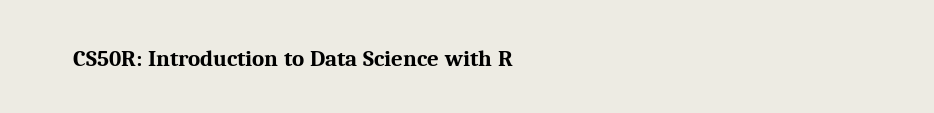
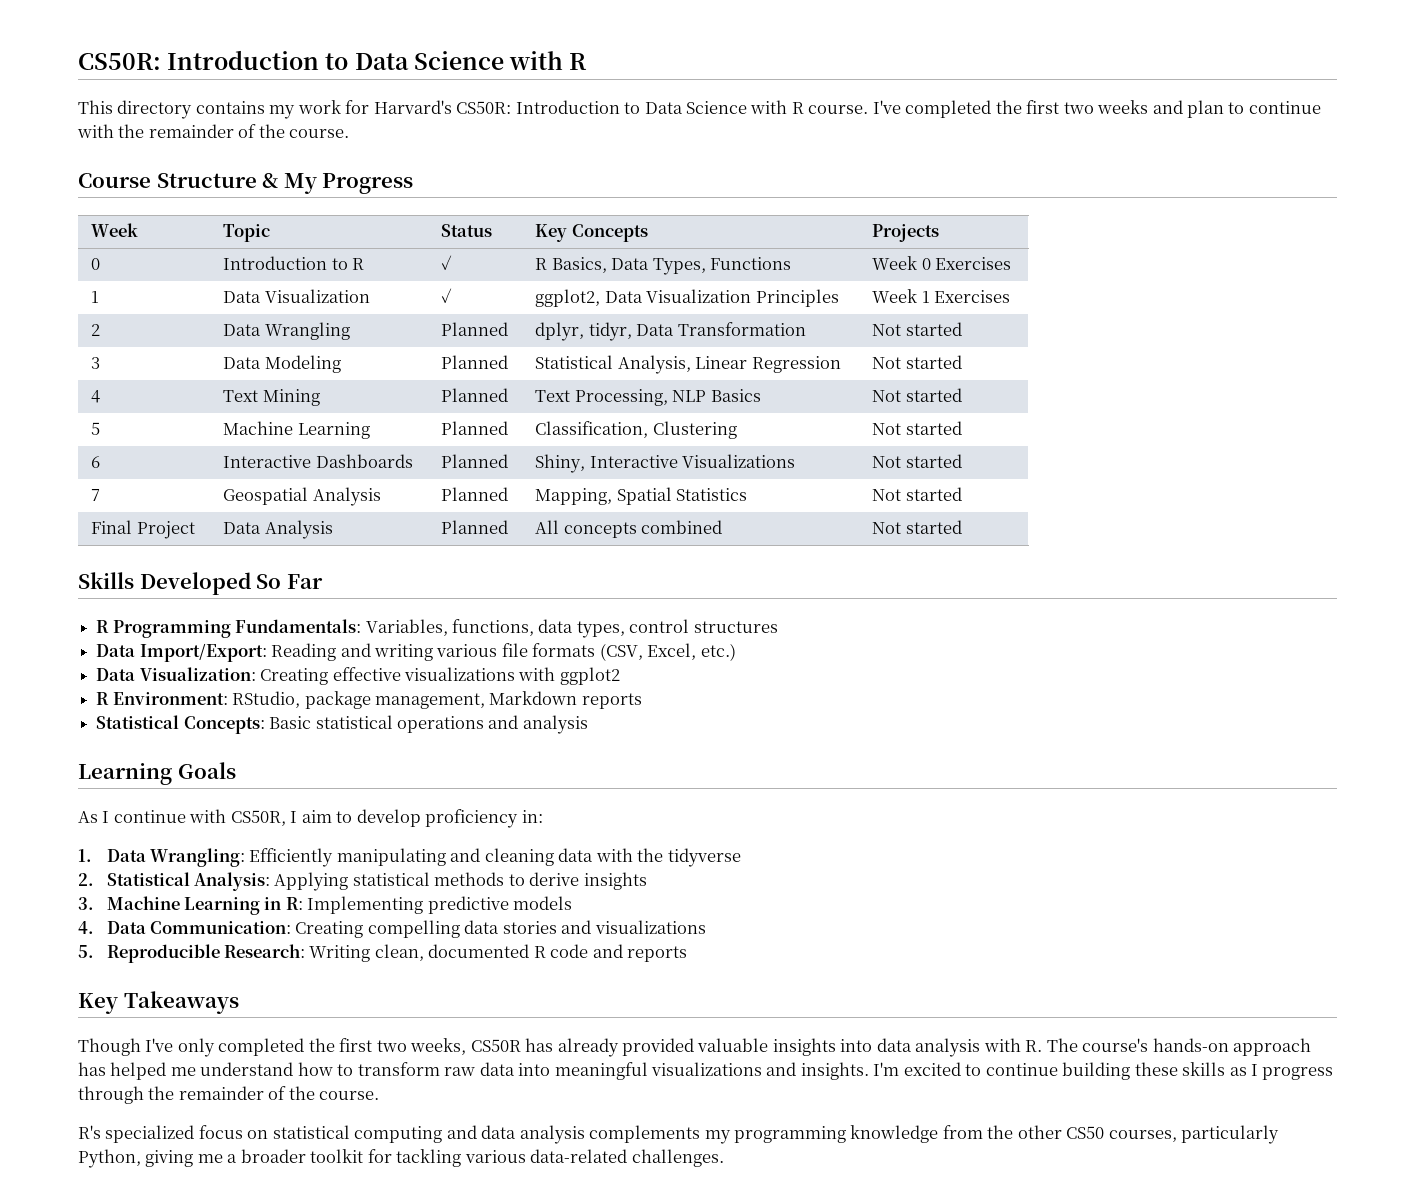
[73,50,514,66] CS50R: Introduction to Data Science with R -> [78,50,588,70] [78,100,1321,119] [77,124,350,138] [78,173,414,194] [91,223,139,237] [223,224,271,242] [441,224,493,237] [535,224,648,242] [872,224,940,242] [91,258,101,270] [223,256,365,270] [441,255,453,270] [535,257,791,275] [872,256,1012,270] [91,291,100,303] [223,289,370,303] [441,288,453,303] [535,289,839,307] [872,289,1011,303] [91,324,101,336] [223,322,350,340] [441,322,509,336] [535,322,806,341] [872,322,962,336] [91,357,101,369] [223,355,341,373] [441,355,509,369] [535,355,841,374] [872,355,962,369] [91,390,101,403] [223,389,320,406] [441,388,509,402] [535,389,761,406] [872,388,962,402] [91,422,101,435] [223,421,370,439] [441,421,509,435] [535,421,737,439] [872,421,962,435] [91,456,101,468] [223,454,413,468] [441,454,509,468] [535,454,796,473] [872,454,962,468] [91,489,101,501] [223,487,381,506] [441,487,509,501] [535,487,748,505] [872,487,962,501] [91,520,195,539] [223,520,333,539] [441,520,509,534] [535,520,723,538] [872,520,962,534] [78,572,323,595] [96,619,778,638] [96,643,736,662] [96,667,620,685] [96,691,642,709] [96,715,588,734] [78,762,236,785] [78,809,543,828] [78,848,741,867] [78,872,647,891] [78,896,573,915] [78,920,706,938] [78,944,688,963] [78,991,239,1014] [78,1038,1312,1057] [78,1062,1334,1080] [78,1086,380,1104] [78,1125,1280,1144] [78,1149,724,1168] CS50R: Introduction to Data Science with R // This directory contains my work for Harvard's CS50R: Introduction to Data Science with R course. I've completed the first two weeks and plan to continue with the remainder of the course. // Course Structure & My Progress // Week | Topic | Status | Key Concepts | Projects // 0 | Introduction to R | ✓ | R Basics, Data Types, Functions | Week 0 Exercises // 1 | Data Visualization | ✓ | ggplot2, Data Visualization Principles | Week 1 Exercises // 2 | Data Wrangling | Planned | dplyr, tidyr, Data Transformation | Not started // 3 | Data Modeling | Planned | Statistical Analysis, Linear Regression | Not started // 4 | Text Mining | Planned | Text Processing, NLP Basics | Not started // 5 | Machine Learning | Planned | Classification, Clustering | Not started // 6 | Interactive Dashboards | Planned | Shiny, Interactive Visualizations | Not started // 7 | Geospatial Analysis | Planned | Mapping, Spatial Statistics | Not started // Final Project | Data Analysis | Planned | All concepts combined | Not started // Skills Developed So Far // R Programming Fundamentals: Variables, functions, data types, control structures // Data Import/Export: Reading and writing various file formats (CSV, Excel, etc.) // Data Visualization: Creating effective visualizations with ggplot2 // R Environment: RStudio, package management, Markdown reports // Statistical Concepts: Basic statistical operations and analysis // Learning Goals // As I continue with CS50R, I aim to develop proficiency in: // 1. Data Wrangling: Efficiently manipulating and cleaning data with the tidyverse // 2. Statistical Analysis: Applying statistical methods to derive insights // 3. Machine Learning in R: Implementing predictive models // 4. Data Communication: Creating compelling data stories and visualizations // 5. Reproducible Research: Writing clean, documented R code and reports // Key Takeaways // Though I've only completed the first two weeks, CS50R has already provided valuable insights into data analysis with R. The course's hands-on approach has helped me understand how to transform raw data into meaningful visualizations and insights. I'm excited to continue building these skills as I progress through the remainder of the course. // R's specialized focus on statistical computing and data analysis complements my programming knowledge from the other CS50 courses, particularly Python, giving me a broader toolkit for tackling various data-related challenges.

